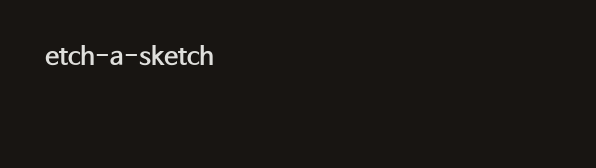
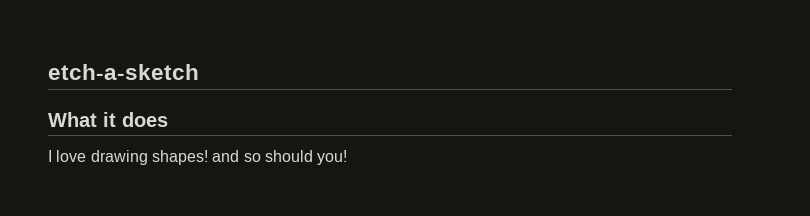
(214, 55) none -> [48,112,168,127] [48,150,348,165] // What it does // I love drawing shapes! and so should you!

